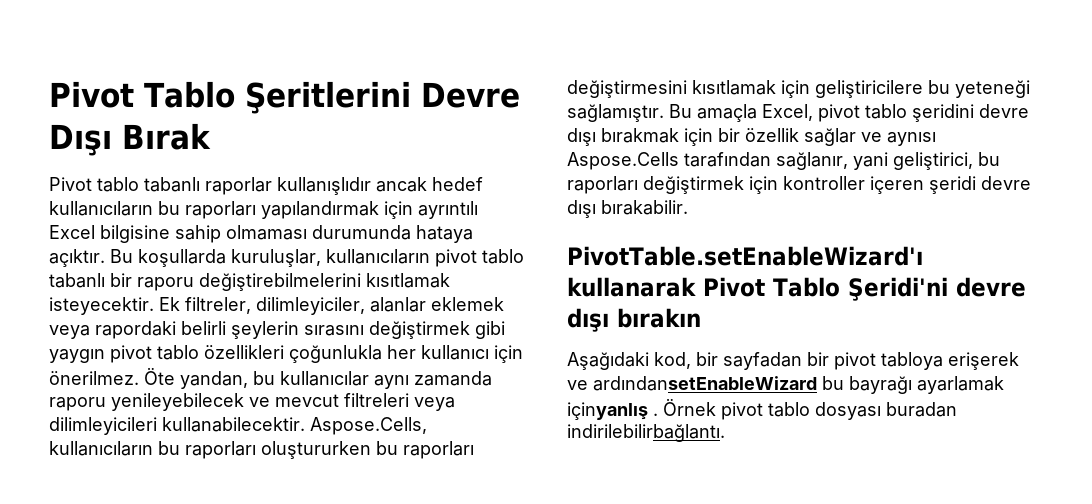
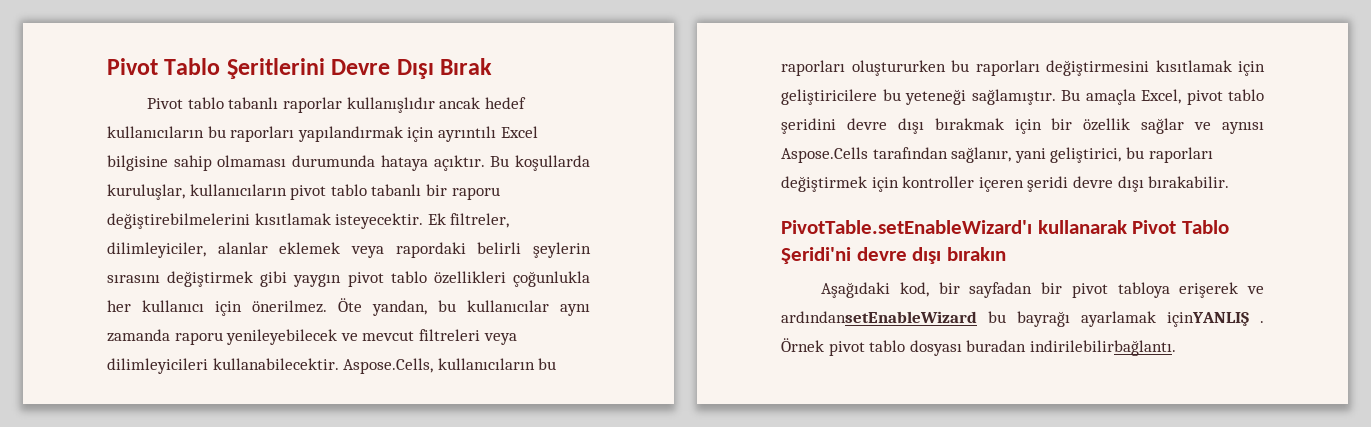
[567,402,648,420] içinyanlış -> [1167,312,1249,327] içinYANLIŞ

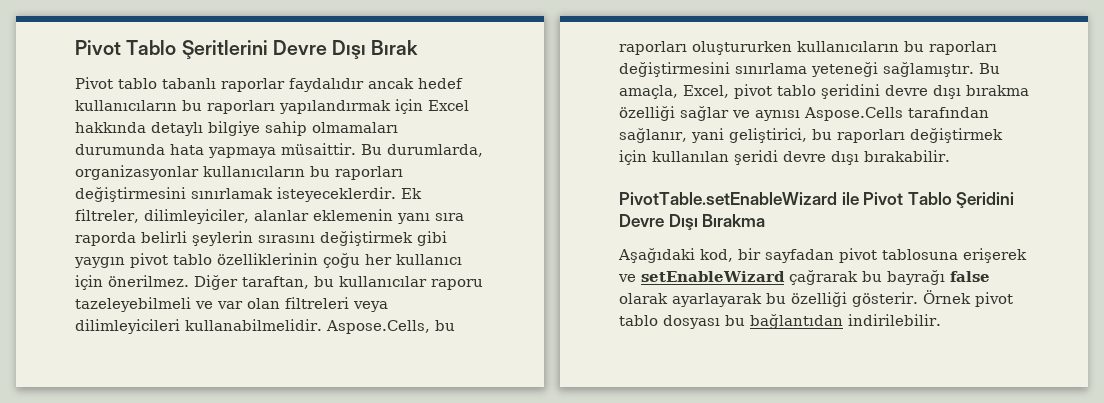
[346,97,435,113] kullanışlıdır -> [289,78,364,92] faydalıdır
[437,126,538,142] [107,155,590,171] [107,184,500,200] [107,213,510,229] [107,242,466,258] ayrıntılı Excel bilgisine sahip olmaması durumunda hataya açıktır. Bu koşullarda kuruluşlar, kullanıcıların pivot tablo tabanlı bir raporu değiştirebilmelerini kısıtlamak isteyecektir. Ek filtreler, dilimleyiciler, alanlar eklemek veya rapordaki -> [428,100,469,111] [75,121,398,136] [75,143,483,158] [75,165,403,180] [75,187,422,202] [75,209,464,224] [75,232,136,246] Excel hakkında detaylı bilgiye sahip olmamaları durumunda hata yapmaya müsaittir. Bu durumlarda, organizasyonlar kullanıcıların bu raporları değiştirmesini sınırlamak isteyeceklerdir. Ek filtreler, dilimleyiciler, alanlar eklemenin yanı sıra raporda
[433,271,590,287] özellikleri çoğunlukla -> [217,253,360,268] özelliklerinin çoğu
[338,298,590,316] [107,329,517,345] [107,358,557,374] [781,60,1265,76] [781,89,901,105] Öte yandan, bu kullanıcılar aynı zamanda raporu yenileyebilecek ve mevcut filtreleri veya dilimleyicileri kullanabilecektir. Aspose.Cells, kullanıcıların bu raporları oluştururken bu raporları değiştirmesini kısıtlamak için geliştiricilere bu -> [194,275,483,290] [75,297,388,312] [75,319,455,334] [619,41,997,55] [619,62,807,77] Diğer taraftan, bu kullanıcılar raporu tazeleyebilmeli ve var olan filtreleri veya dilimleyicileri kullanabilmelidir. Aspose.Cells, bu raporları oluştururken kullanıcıların bu raporları değiştirmesini sınırlama
[1085,89,1136,105] amaçla -> [619,85,678,99] amaçla,
[934,118,1131,134] bırakmak için bir özellik -> [966,85,1029,96] [619,106,675,121] bırakma özelliği
[902,176,1024,192] kontroller içeren -> [652,151,729,162] kullanılan
[781,220,1229,234] [781,247,1006,264] [821,282,1264,298] [781,311,1264,327] PivotTable.setEnableWizard'ı kullanarak Pivot Tablo Şeridi'ni devre dışı bırakın // Aşağıdaki kod, bir sayfadan bir pivot tabloya erişerek ve ardındansetEnableWizard bu bayrağı ayarlamak içinYANLIŞ . -> [619,192,1015,208] [619,214,766,230] [618,248,1027,263] [618,270,990,285] [619,292,918,307] PivotTable.setEnableWizard ile Pivot Tablo Şeridini Devre Dışı Bırakma // Aşağıdaki kod, bir sayfadan pivot tablosuna erişerek ve setEnableWizard çağrarak bu bayrağı false olarak ayarlayarak bu özelliği gösterir.
[966,340,1176,356] buradan indirilebilirbağlantı. -> [725,314,941,329] bu bağlantıdan indirilebilir.

